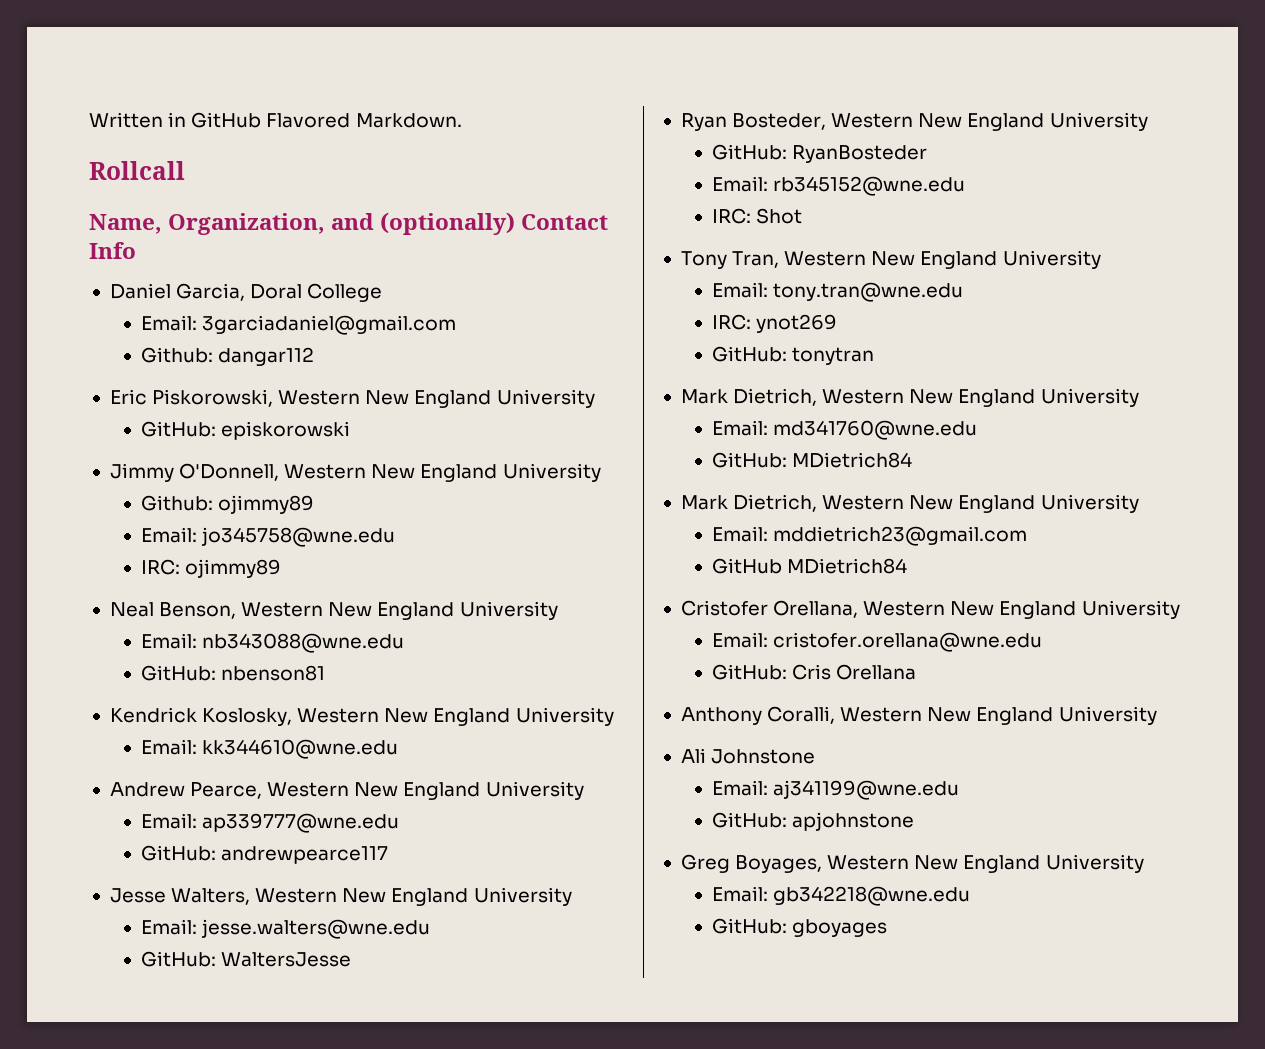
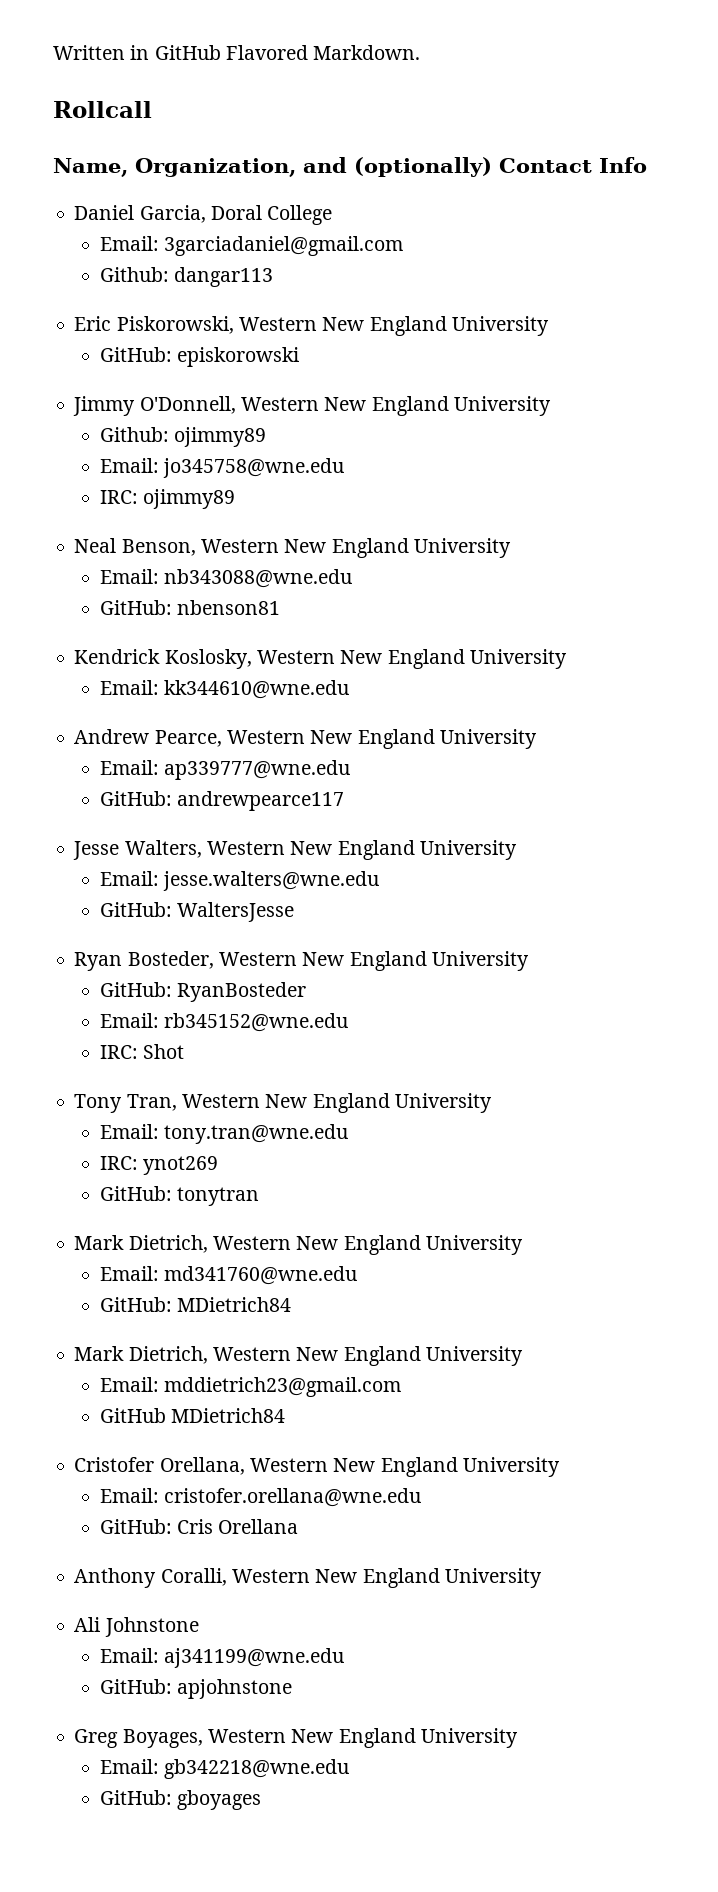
[218,347,315,366] dangar112 -> [173,267,273,287] dangar113

